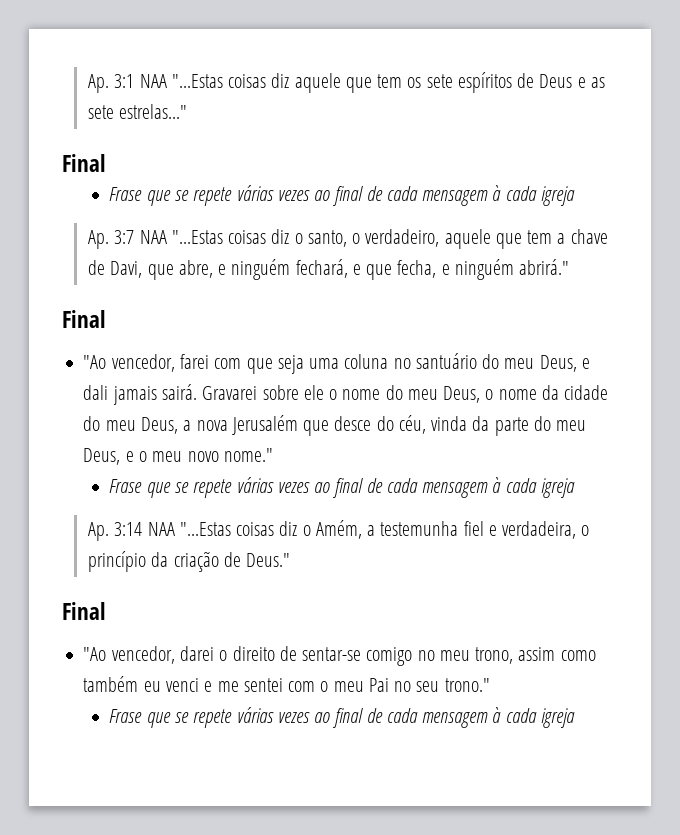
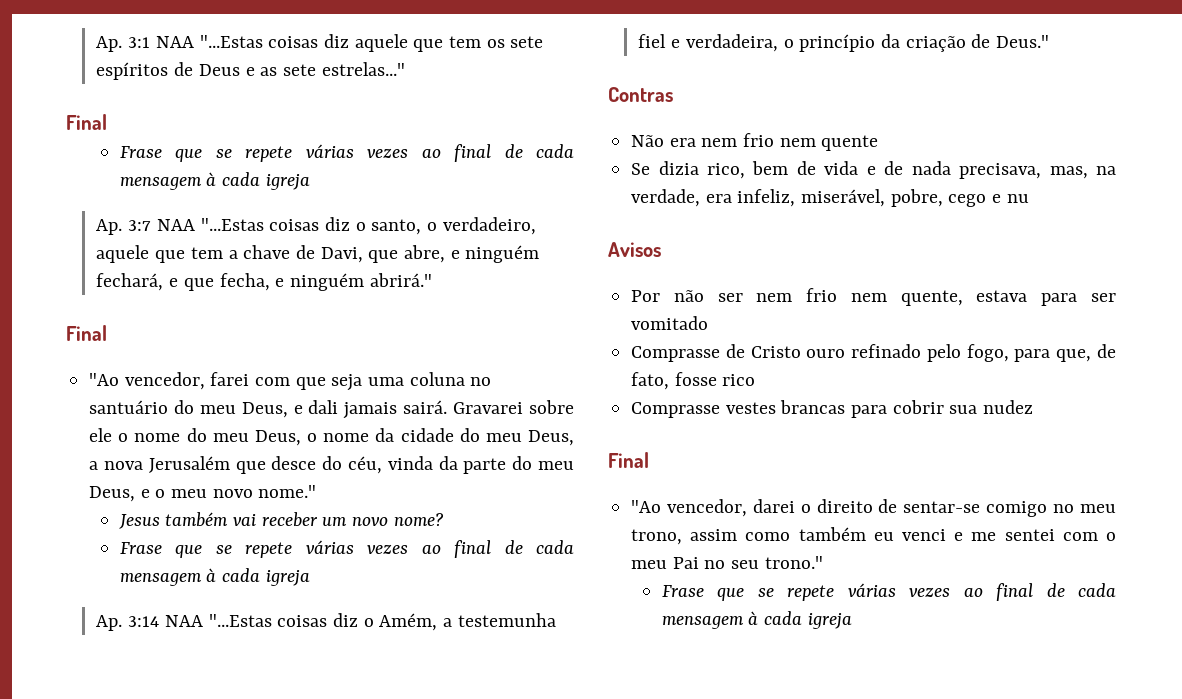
(273, 455) none -> [118,512,444,529] // Jesus também vai receber um novo nome?
(291, 560) none -> [608,87,673,102] [631,133,879,151] [631,161,1116,179] [631,189,1029,207] [608,242,661,257] [631,288,1116,306] [631,316,709,330] [631,344,1116,362] [631,372,756,390] [631,400,1034,418] // Contras // Não era nem frio nem quente // Se dizia rico, bem de vida e de nada precisava, mas, na verdade, era infeliz, miserável, pobre, cego e nu // Avisos // Por não ser nem frio nem quente, estava para ser vomitado // Comprasse de Cristo ouro refinado pelo fogo, para que, de fato, fosse rico // Comprasse vestes brancas para cobrir sua nudez

